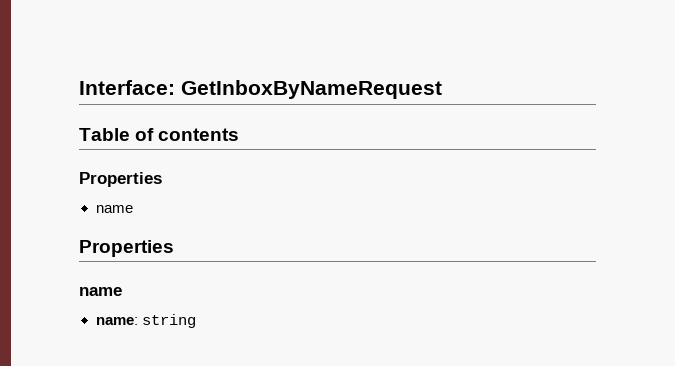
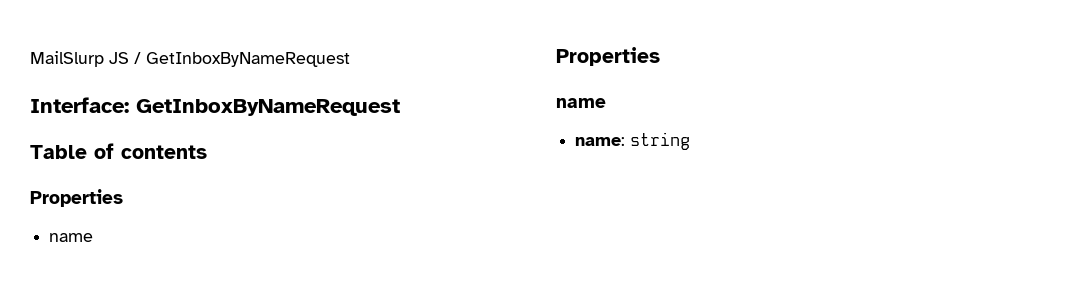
(79, 87) none -> [30,51,350,67] MailSlurp JS / GetInboxByNameRequest //

